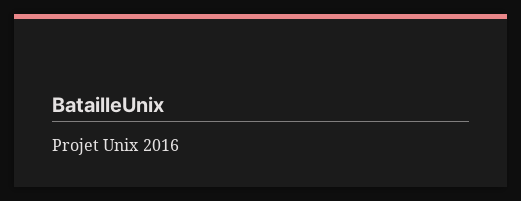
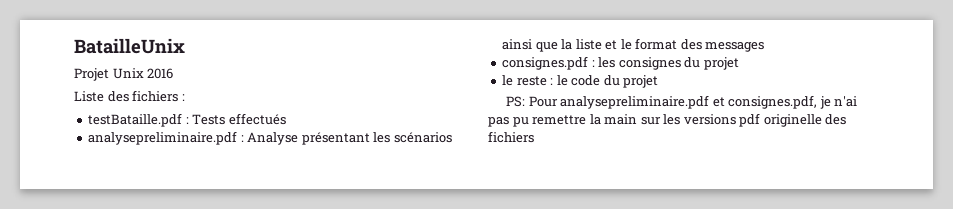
(179, 145) none -> [74,90,185,102] [88,113,286,127] [88,131,452,145] [502,38,765,52] [502,56,739,70] [502,75,659,88] [506,95,858,109] [488,113,847,127] [488,131,534,143] // Liste des fichiers : // testBataille.pdf : Tests effectués // analysepreliminaire.pdf : Analyse présentant les scénarios ainsi que la liste et le format des messages // consignes.pdf : les consignes du projet // le reste : le code du projet // PS: Pour analysepreliminaire.pdf et consignes.pdf, je n'ai pas pu remettre la main sur les versions pdf originelle des fichiers

